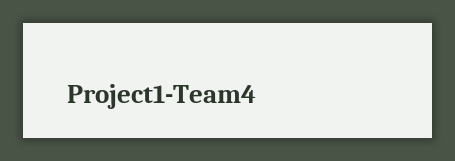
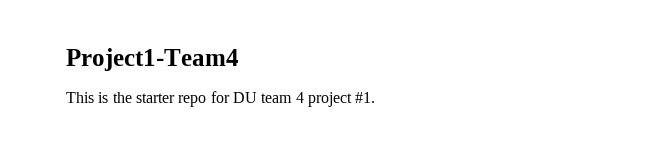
(256, 96) none -> [66,91,376,107] // This is the starter repo for DU team 4 project #1.

